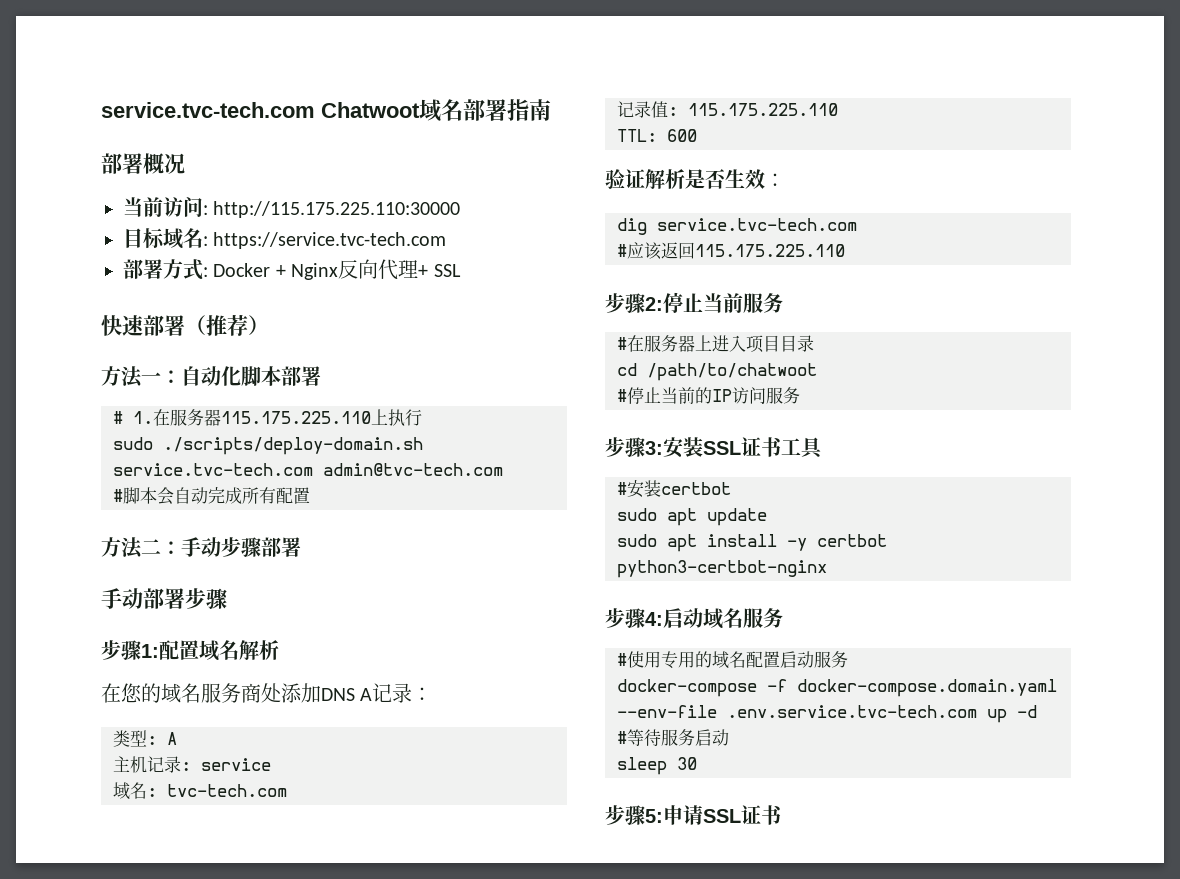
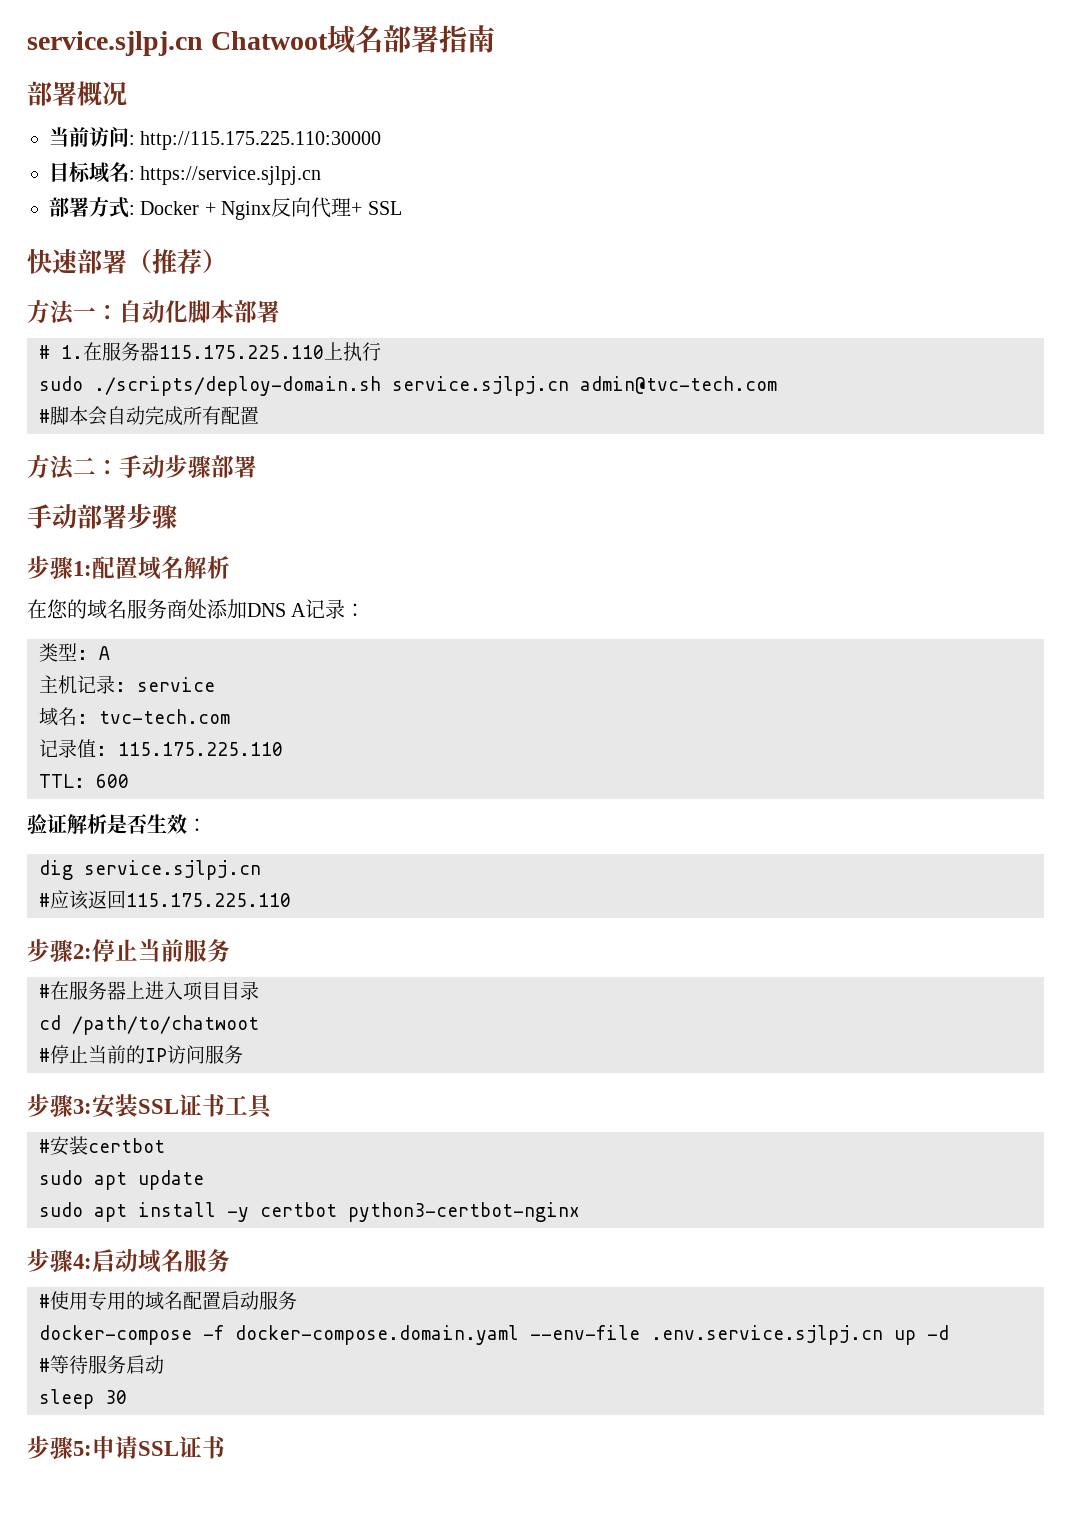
[101,102,315,118] service.tvc-tech.com -> [27,31,203,56] service.sjlpj.cn
[213,232,447,249] https://service.tvc-tech.com -> [140,166,322,185] https://service.sjlpj.cn
[113,463,313,476] service.tvc-tech.com -> [392,376,569,396] service.sjlpj.cn
[657,218,857,231] service.tvc-tech.com -> [84,860,261,880] service.sjlpj.cn
[727,705,977,718] .env.service.tvc-tech.com -> [651,1325,883,1345] .env.service.sjlpj.cn

